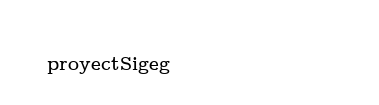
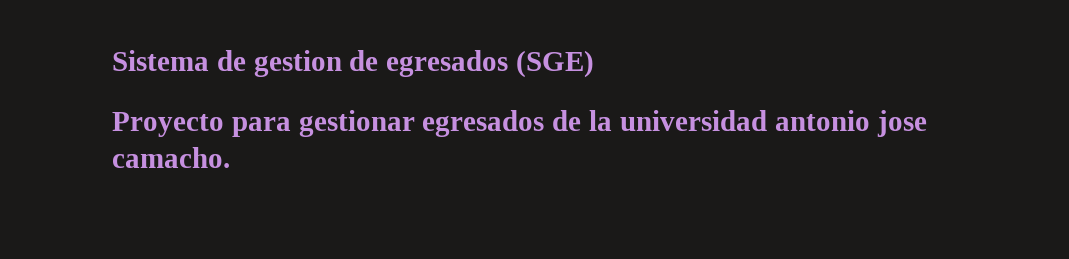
[47,57,170,74] proyectSigeg -> [112,50,595,78] [112,110,927,137] [112,147,230,168] Sistema de gestion de egresados (SGE) // Proyecto para gestionar egresados de la universidad antonio jose camacho.

